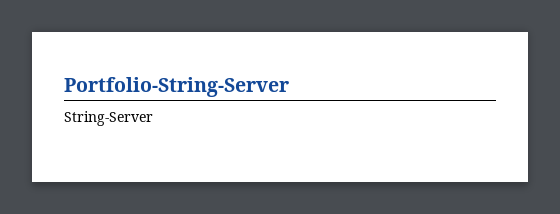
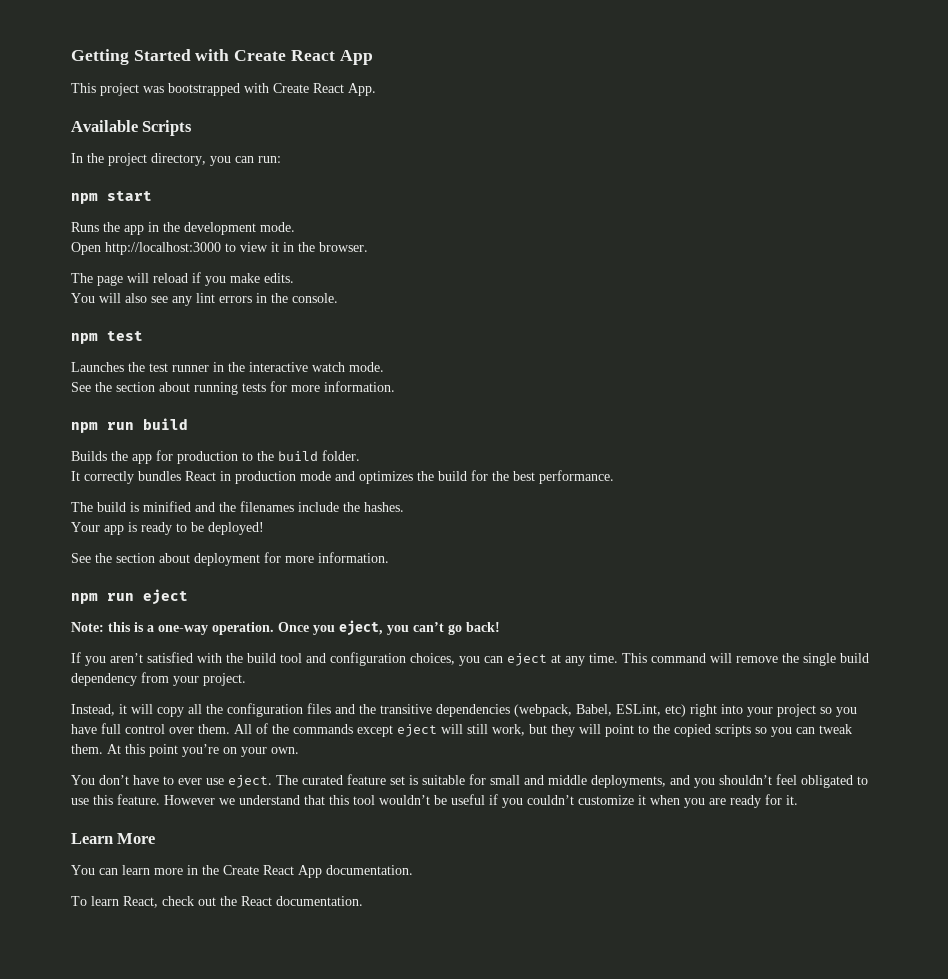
[64,77,289,97] [64,111,153,126] Portfolio-String-Server // String-Server -> [71,49,373,65] [71,83,376,96] [71,120,193,136] [71,153,281,166] [71,191,152,204] [71,222,295,235] [71,242,368,255] [71,272,294,286] [71,293,338,306] [71,331,143,344] [71,362,384,372] [71,381,395,395] [71,418,188,433] [71,450,360,464] [71,470,614,484] [71,501,404,512] [71,522,264,535] [71,552,389,566] [71,589,188,605] [71,620,500,636] [71,652,869,666] [71,672,246,686] [71,703,857,717] [71,723,852,737] [71,744,299,757] [71,774,868,788] [71,794,798,808] [71,833,156,844] [71,865,413,878] [71,896,363,908] Getting Started with Create React App // This project was bootstrapped with Create React App. // Available Scripts // In the project directory, you can run: // npm start // Runs the app in the development mode. // Open http://localhost:3000 to view it in the browser. // The page will reload if you make edits. // You will also see any lint errors in the console. // npm test // Launches the test runner in the interactive watch mode. // See the section about running tests for more information. // npm run build // Builds the app for production to the build folder. // It correctly bundles React in production mode and optimizes the build for the best performance. // The build is minified and the filenames include the hashes. // Your app is ready to be deployed! // See the section about deployment for more information. // npm run eject // Note: this is a one-way operation. Once you eject, you can’t go back! // If you aren’t satisfied with the build tool and configuration choices, you can eject at any time. This command will remove the single build dependency from your project. // Instead, it will copy all the configuration files and the transitive dependencies (webpack, Babel, ESLint, etc) right into your project so you have full control over them. All of the commands except eject will still work, but they will point to the copied scripts so you can tweak them. At this point you’re on your own. // You don’t have to ever use eject. The curated feature set is suitable for small and middle deployments, and you shouldn’t feel obligated to use this feature. However we understand that this tool wouldn’t be useful if you couldn’t customize it when you are ready for it. // Learn More // You can learn more in the Create React App documentation. // To learn React, check out the React documentation.

